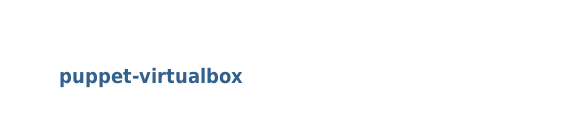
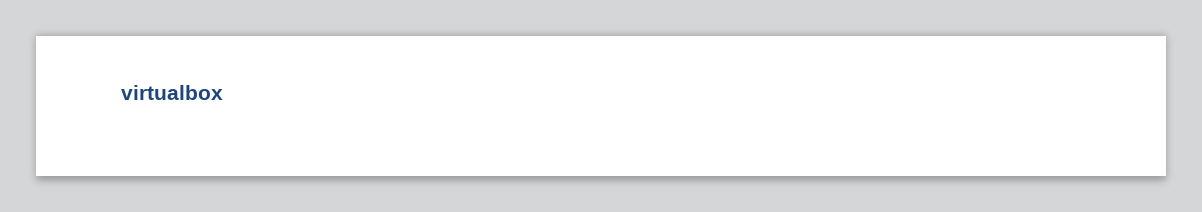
[59,67,243,88] puppet-virtualbox -> [121,85,223,100] virtualbox

